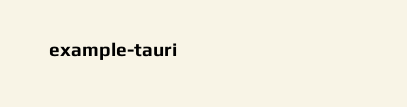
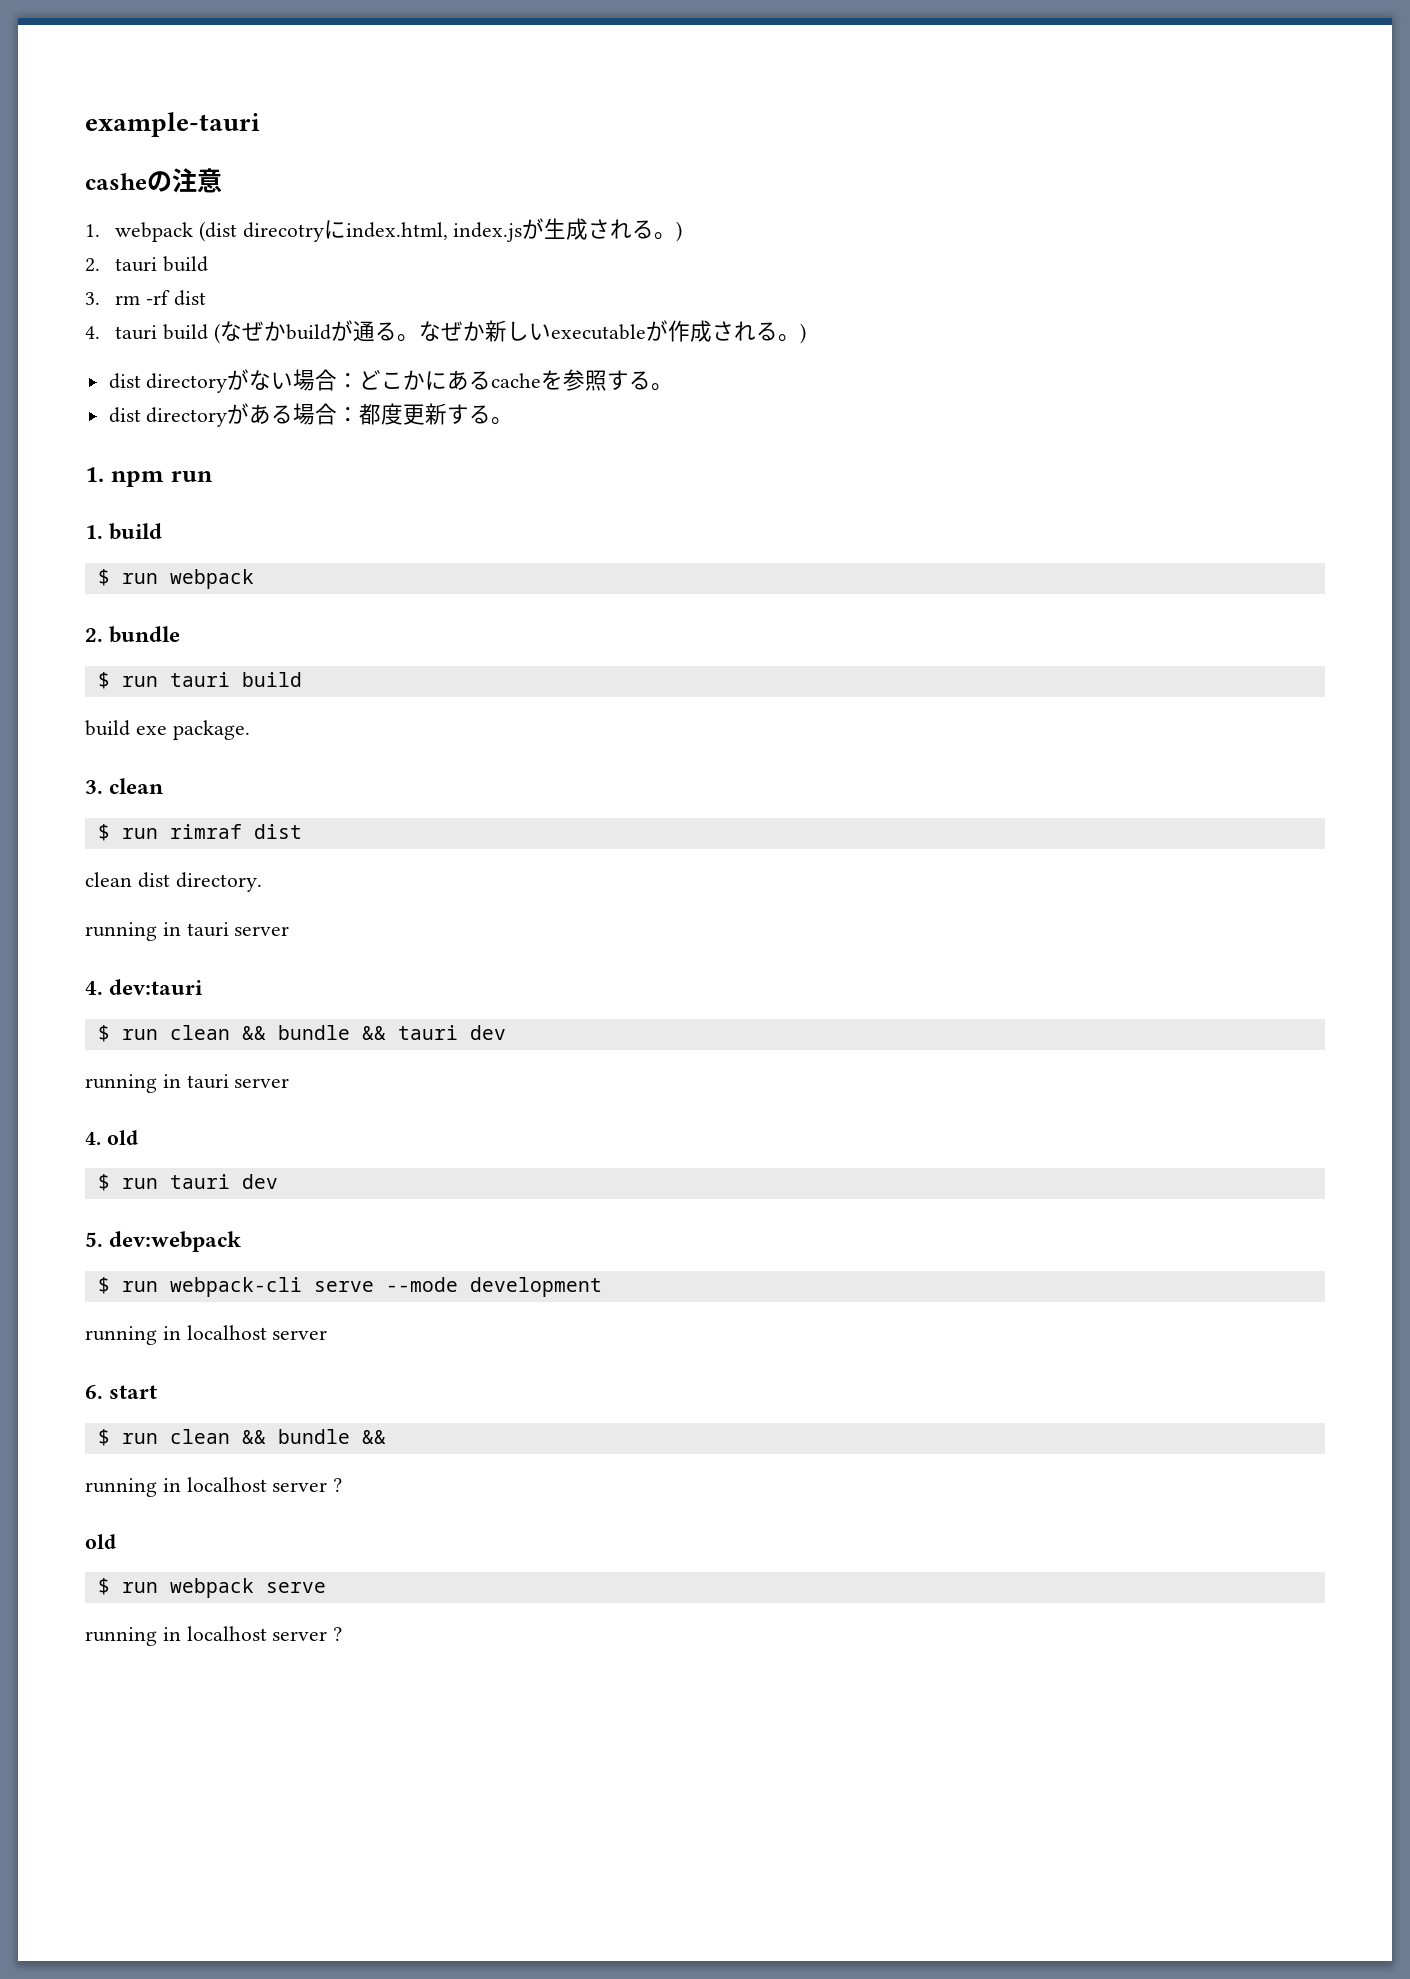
(177, 51) none -> [85,168,222,193] [85,218,683,242] [85,256,208,272] [85,290,206,306] [85,320,806,344] [108,369,674,393] [108,403,514,427] [85,467,213,487] [85,523,163,540] [97,569,254,589] [85,626,181,643] [97,672,302,689] [85,720,250,740] [85,778,164,794] [97,824,302,841] [85,872,262,892] [85,922,290,941] [85,979,204,995] [97,1025,506,1042] [85,1074,290,1093] [85,1130,138,1145] [97,1174,278,1191] [85,1231,242,1252] [97,1277,602,1297] [85,1325,328,1345] [85,1385,158,1399] [97,1429,386,1446] [85,1477,343,1497] [85,1534,116,1549] [97,1578,326,1598] [85,1626,343,1646] // casheの注意 // 1. webpack (dist direcotryにindex.html, index.jsが生成される。) // 2. tauri build // 3. rm -rf dist // 4. tauri build (なぜかbuildが通る。なぜか新しいexecutableが作成される。) // dist directoryがない場合：どこかにあるcacheを参照する。 // dist directoryがある場合：都度更新する。 // 1. npm run // 1. build // $ run webpack // 2. bundle // $ run tauri build // build exe package. // 3. clean // $ run rimraf dist // clean dist directory. // running in tauri server // 4. dev:tauri // $ run clean && bundle && tauri dev // running in tauri server // 4. old // $ run tauri dev // 5. dev:webpack // $ run webpack-cli serve --mode development // running in localhost server // 6. start // $ run clean && bundle && // running in localhost server ? // old // $ run webpack serve // running in localhost server ?

